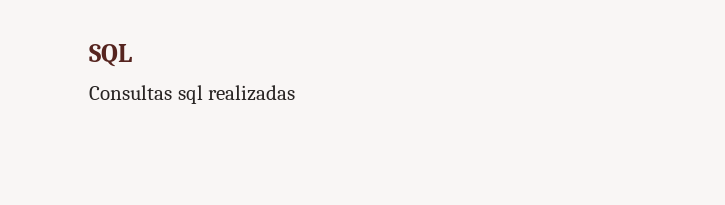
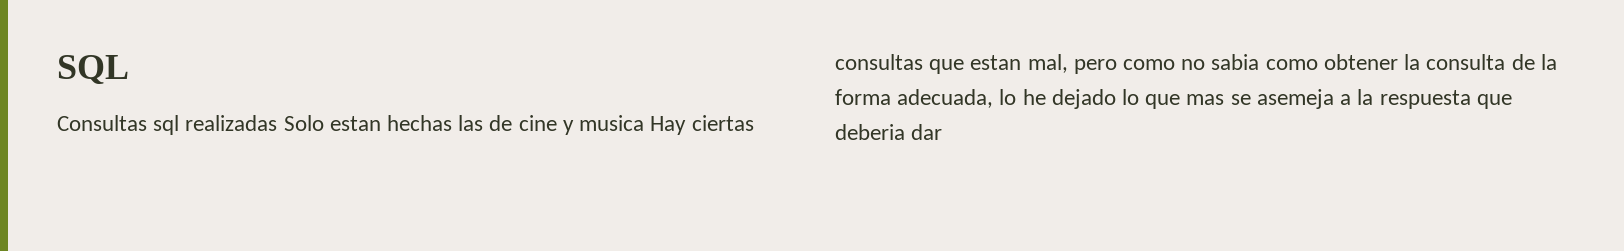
(296, 93) none -> [283,115,754,135] [835,54,1557,74] [835,89,1512,109] [835,124,943,140] Solo estan hechas las de cine y musica Hay ciertas consultas que estan mal, pero como no sabia como obtener la consulta de la forma adecuada, lo he dejado lo que mas se asemeja a la respuesta que deberia dar

